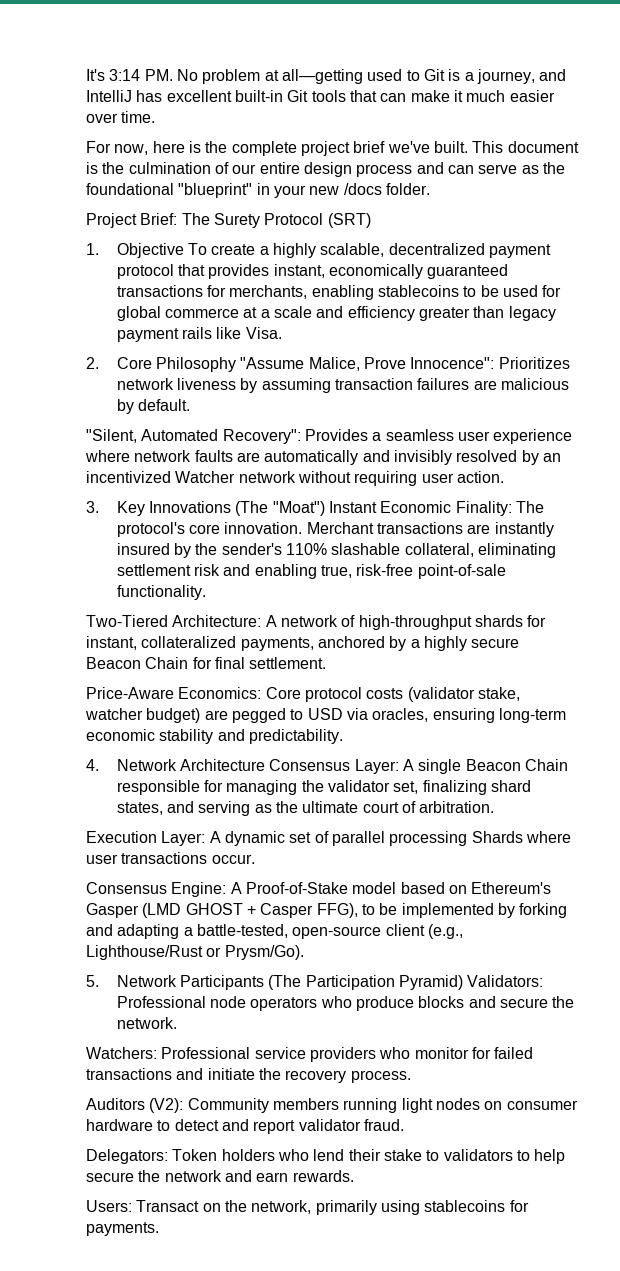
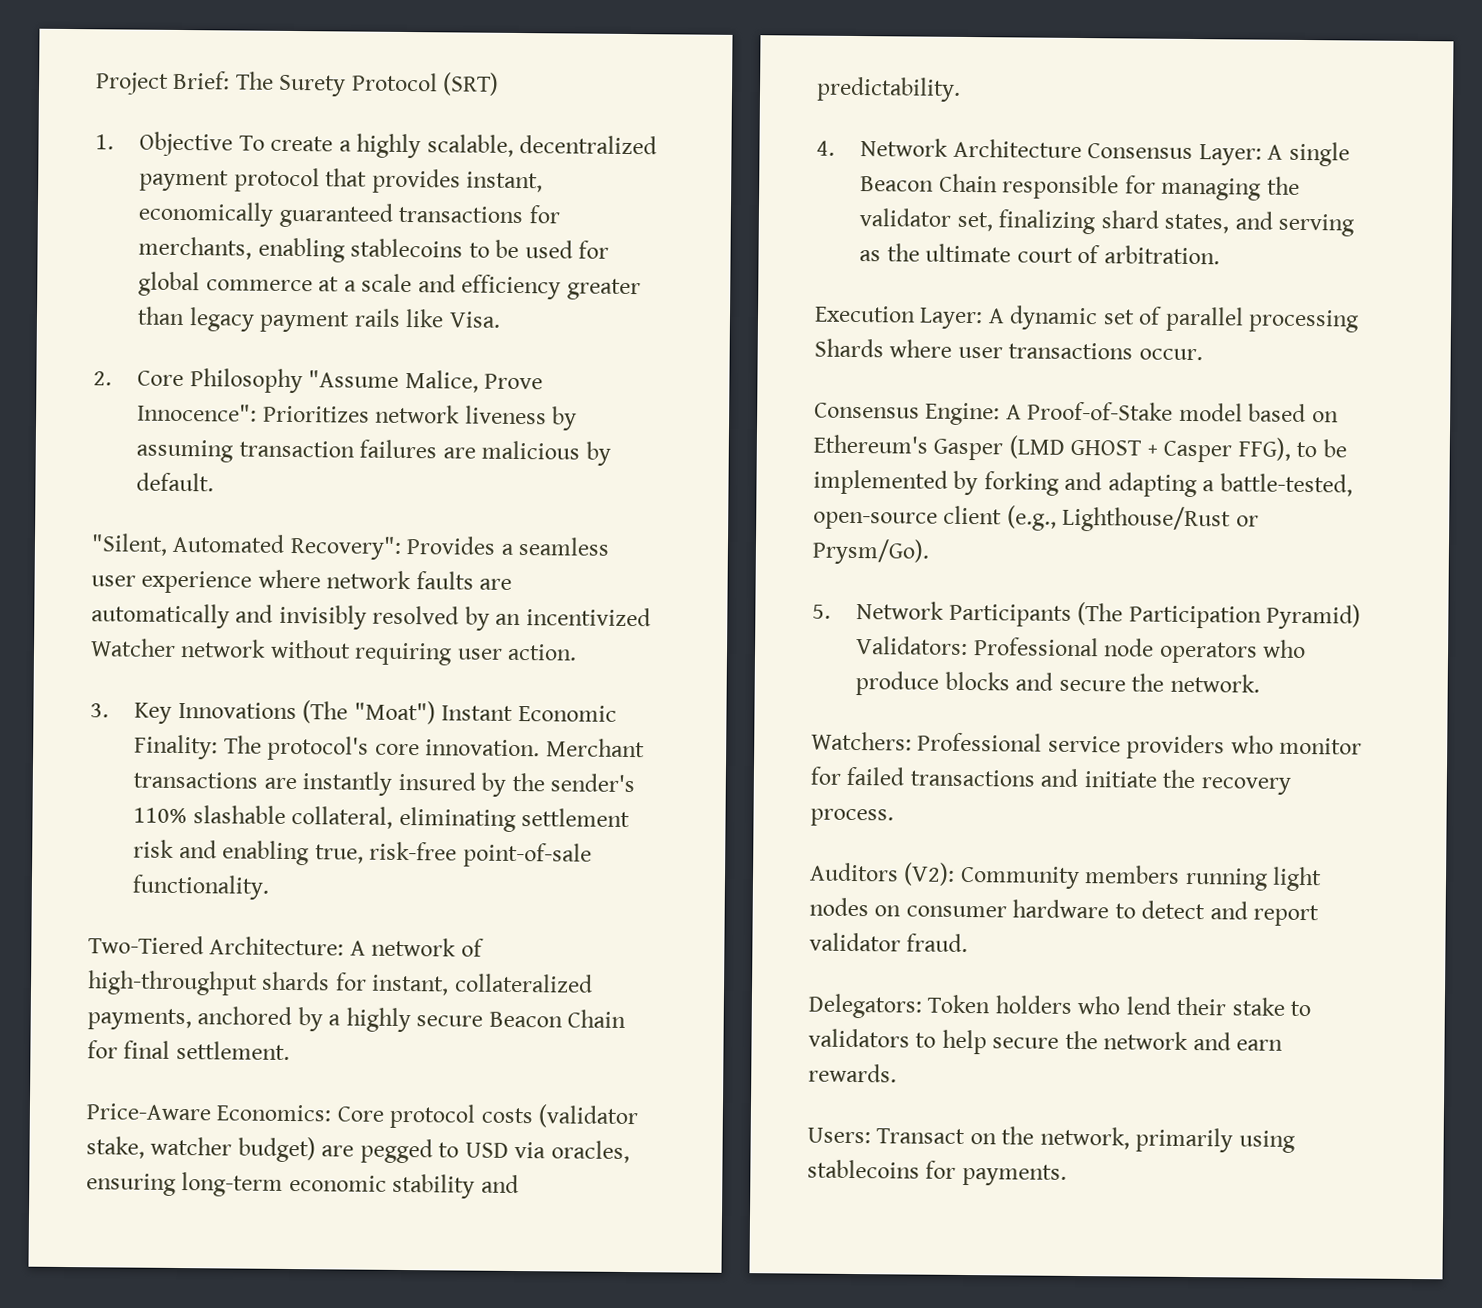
[86,69,567,84] [86,90,555,102] [86,111,156,123] [86,141,579,156] [86,162,565,177] [86,183,430,198] It's 3:14 PM. No problem at all—getting used to Git is a journey, and IntelliJ has excellent built-in Git tools that can make it much easier over time. // For now, here is the complete project brief we've built. This document is the culmination of our entire design process and can serve as the foundational "blueprint" in your new /docs folder. // -> (95, 83) none

